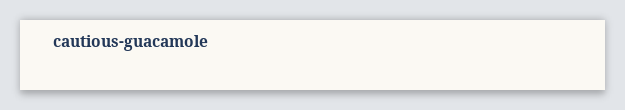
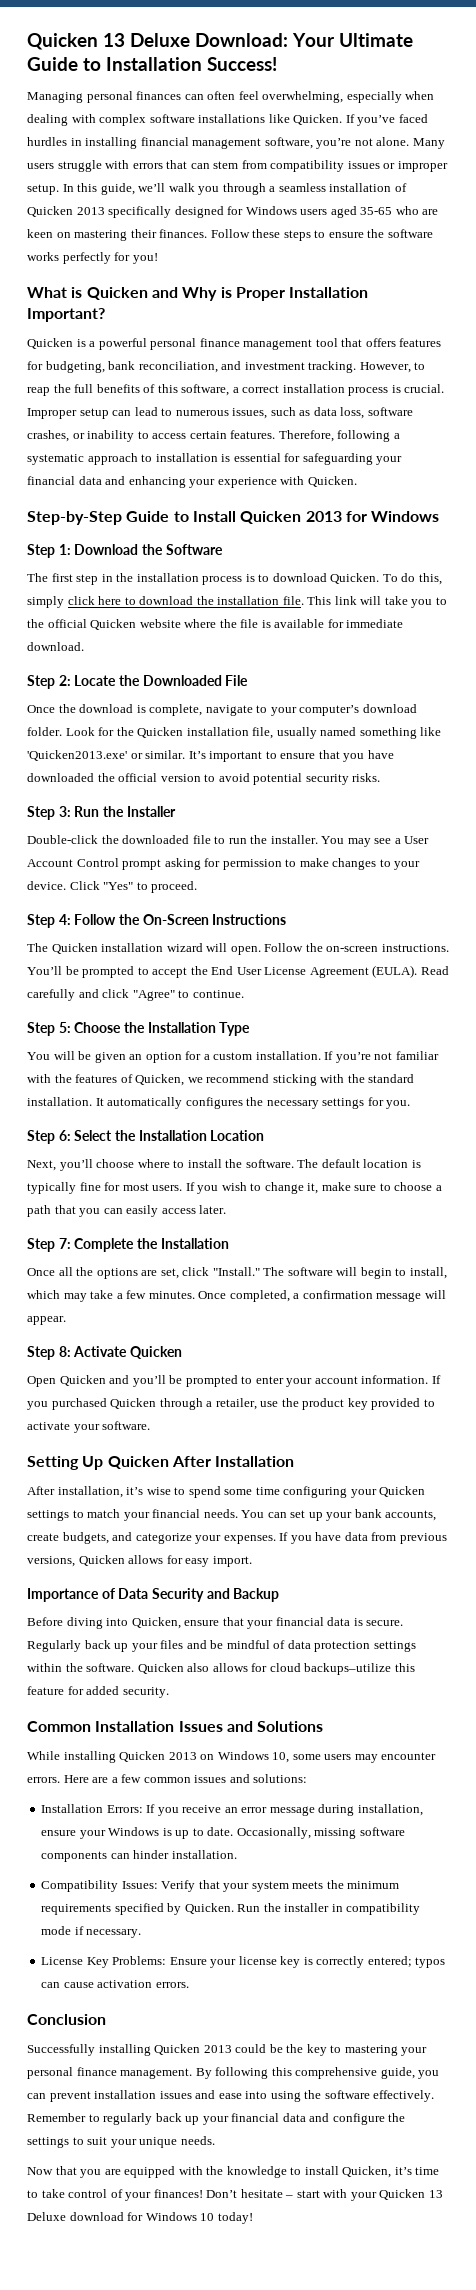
[53,35,208,51] cautious-guacamole -> [27,33,413,50] [27,57,277,71] [27,91,435,103] [27,114,428,126] [27,137,445,149] [27,160,448,172] [27,183,407,195] [27,206,439,218] [27,229,433,241] [27,252,158,264] [27,287,369,301] [27,308,105,322] [27,338,442,350] [27,361,426,373] [27,384,445,396] [27,407,413,419] [27,430,400,442] [27,453,403,465] [27,476,357,488] [27,511,440,525] [27,544,223,558] [27,573,442,585] [27,596,447,608] [27,619,404,630] [27,642,84,651] [27,675,249,689] [27,704,417,716] [27,727,442,739] [27,750,394,762] [27,773,381,785] [27,806,176,820] [27,835,430,847] [27,858,421,870] [27,881,198,893] [27,914,287,928] [27,943,449,955] [27,965,449,978] [27,989,244,1001] [27,1022,251,1036] [27,1051,439,1063] [27,1074,415,1086] [27,1097,411,1109] [27,1130,265,1144] [27,1159,421,1171] [27,1182,442,1194] [27,1205,227,1217] [27,1238,229,1252] [27,1267,447,1279] [27,1290,446,1302] [27,1316,66,1325] [27,1346,182,1360] [27,1375,441,1387] [27,1398,435,1410] [27,1421,151,1433] [27,1456,295,1470] [27,1486,426,1498] [27,1509,437,1521] [27,1532,447,1544] [27,1555,252,1567] [27,1588,280,1602] [27,1617,404,1629] [27,1640,416,1652] [27,1663,415,1675] [27,1686,169,1698] [27,1721,324,1732] [27,1751,437,1763] [27,1774,308,1783] [41,1804,423,1816] [41,1827,405,1839] [41,1850,237,1862] [41,1880,400,1892] [41,1903,421,1915] [41,1926,142,1938] [41,1956,446,1968] [41,1980,189,1988] [27,2014,106,2025] [27,2044,428,2056] [27,2067,440,2079] [27,2090,435,2102] [27,2113,406,2125] [27,2136,215,2148] [27,2166,440,2178] [27,2189,443,2201] [27,2212,253,2224] Quicken 13 Deluxe Download: Your Ultimate Guide to Installation Success! // Managing personal finances can often feel overwhelming, especially when dealing with complex software installations like Quicken. If you’ve faced hurdles in installing financial management software, you’re not alone. Many users struggle with errors that can stem from compatibility issues or improper setup. In this guide, we’ll walk you through a seamless installation of Quicken 2013 specifically designed for Windows users aged 35-65 who are keen on mastering their finances. Follow these steps to ensure the software works perfectly for you! // What is Quicken and Why is Proper Installation Important? // Quicken is a powerful personal finance management tool that offers features for budgeting, bank reconciliation, and investment tracking. However, to reap the full benefits of this software, a correct installation process is crucial. Improper setup can lead to numerous issues, such as data loss, software crashes, or inability to access certain features. Therefore, following a systematic approach to installation is essential for safeguarding your financial data and enhancing your experience with Quicken. // Step-by-Step Guide to Install Quicken 2013 for Windows // Step 1: Download the Software // The first step in the installation process is to download Quicken. To do this, simply click here to download the installation file. This link will take you to the official Quicken website where the file is available for immediate download. // Step 2: Locate the Downloaded File // Once the download is complete, navigate to your computer’s download folder. Look for the Quicken installation file, usually named something like 'Quicken2013.exe' or similar. It’s important to ensure that you have downloaded the official version to avoid potential security risks. // Step 3: Run the Installer // Double-click the downloaded file to run the installer. You may see a User Account Control prompt asking for permission to make changes to your device. Click "Yes" to proceed. // Step 4: Follow the On-Screen Instructions // The Quicken installation wizard will open. Follow the on-screen instructions. You’ll be prompted to accept the End User License Agreement (EULA). Read carefully and click "Agree" to continue. // Step 5: Choose the Installation Type // You will be given an option for a custom installation. If you’re not familiar with the features of Quicken, we recommend sticking with the standard installation. It automatically configures the necessary settings for you. // Step 6: Select the Installation Location // Next, you’ll choose where to install the software. The default location is typically fine for most users. If you wish to change it, make sure to choose a path that you can easily access later. // Step 7: Complete the Installation // Once all the options are set, click "Install." The software will begin to install, which may take a few minutes. Once completed, a confirmation message will appear. // Step 8: Activate Quicken // Open Quicken and you’ll be prompted to enter your account information. If you purchased Quicken through a retailer, use the product key provided to activate your software. // Setting Up Quicken After Installation // After installation, it’s wise to spend some time configuring your Quicken settings to match your financial needs. You can set up your bank accounts, create budgets, and categorize your expenses. If you have data from previous versions, Quicken allows for easy import. // Importance of Data Security and Backup // Before diving into Quicken, ensure that your financial data is secure. Regularly back up your files and be mindful of data protection settings within the software. Quicken also allows for cloud backups–utilize this feature for added security. // Common Installation Issues and Solutions // While installing Quicken 2013 on Windows 10, some users may encounter errors. Here are a few common issues and solutions: // Installation Errors: If you receive an error message during installation, ensure your Windows is up to date. Occasionally, missing software components can hinder installation. // Compatibility Issues: Verify that your system meets the minimum requirements specified by Quicken. Run the installer in compatibility mode if necessary. // License Key Problems: Ensure your license key is correctly entered; typos can cause activation errors. // Conclusion // Successfully installing Quicken 2013 could be the key to mastering your personal finance management. By following this comprehensive guide, you can prevent installation issues and ease into using the software effectively. Remember to regularly back up your financial data and configure the settings to suit your unique needs. // Now that you are equipped with the knowledge to install Quicken, it’s time to take control of your finances! Don’t hesitate – start with your Quicken 13 Deluxe download for Windows 10 today!

